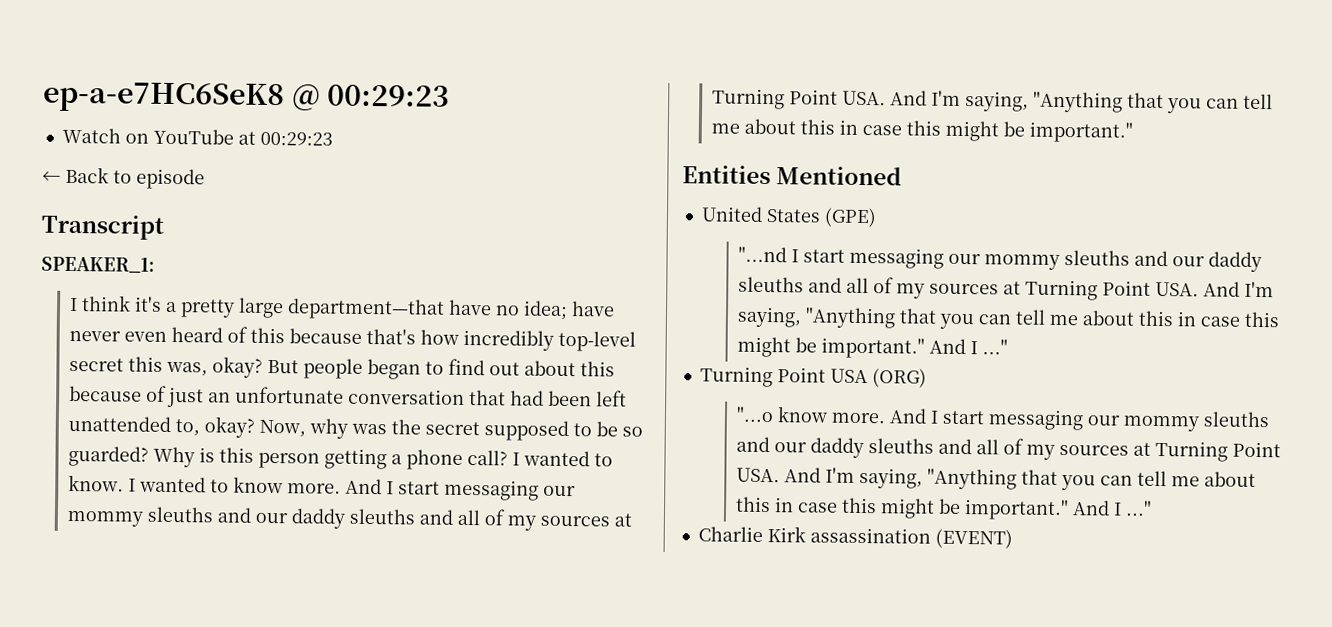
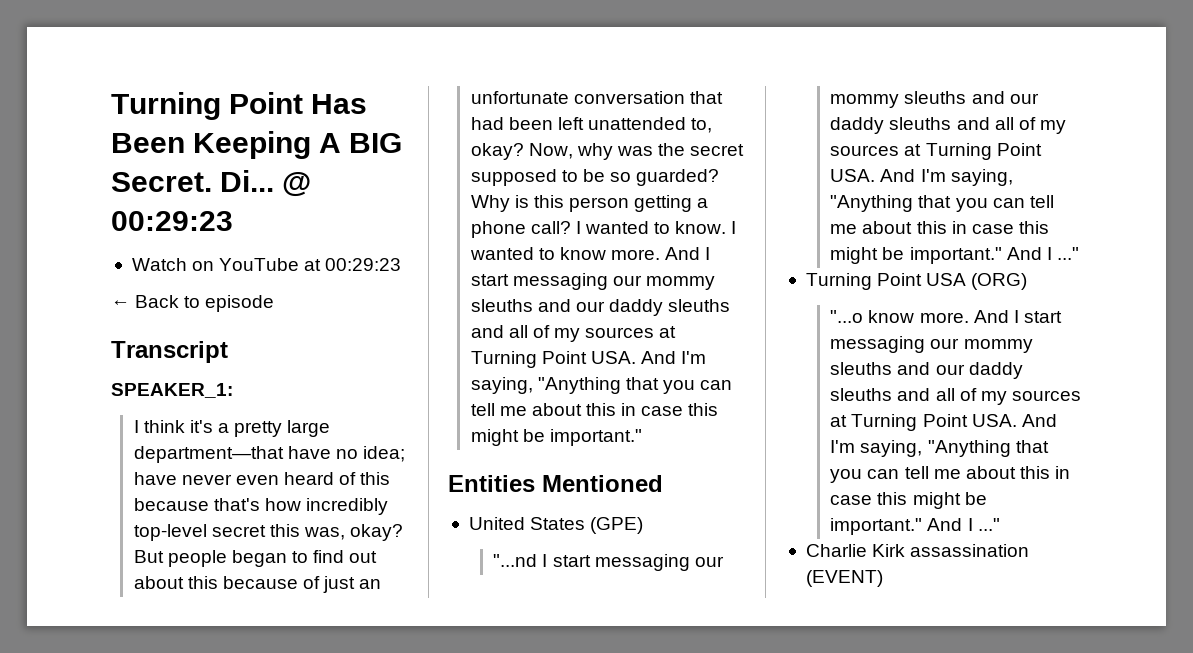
[43,81,285,114] ep-a-e7HC6SeK8 -> [111,92,368,120] [111,131,403,159] [111,170,275,192] Turning Point Has Been Keeping A BIG Secret. Di...

